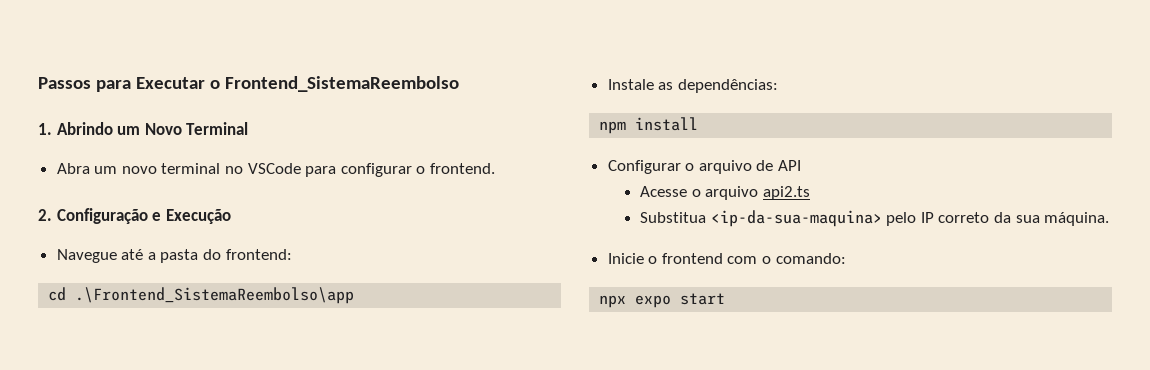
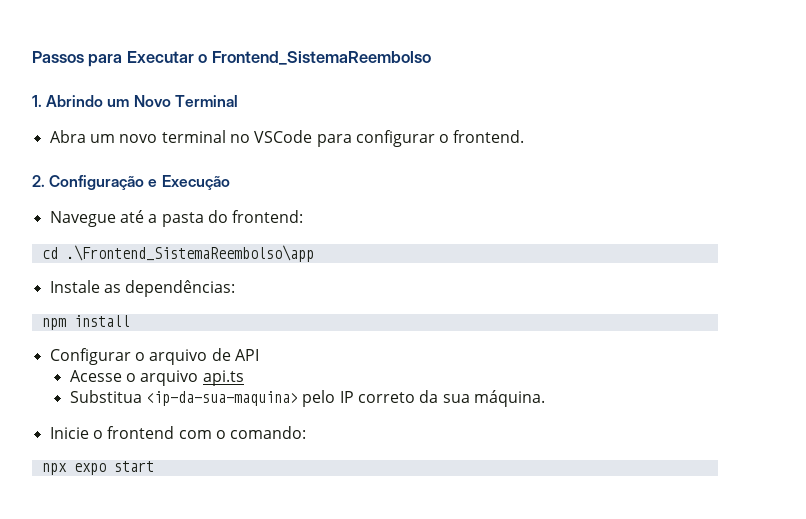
[762,186,810,200] api2.ts -> [202,370,244,386] api.ts

